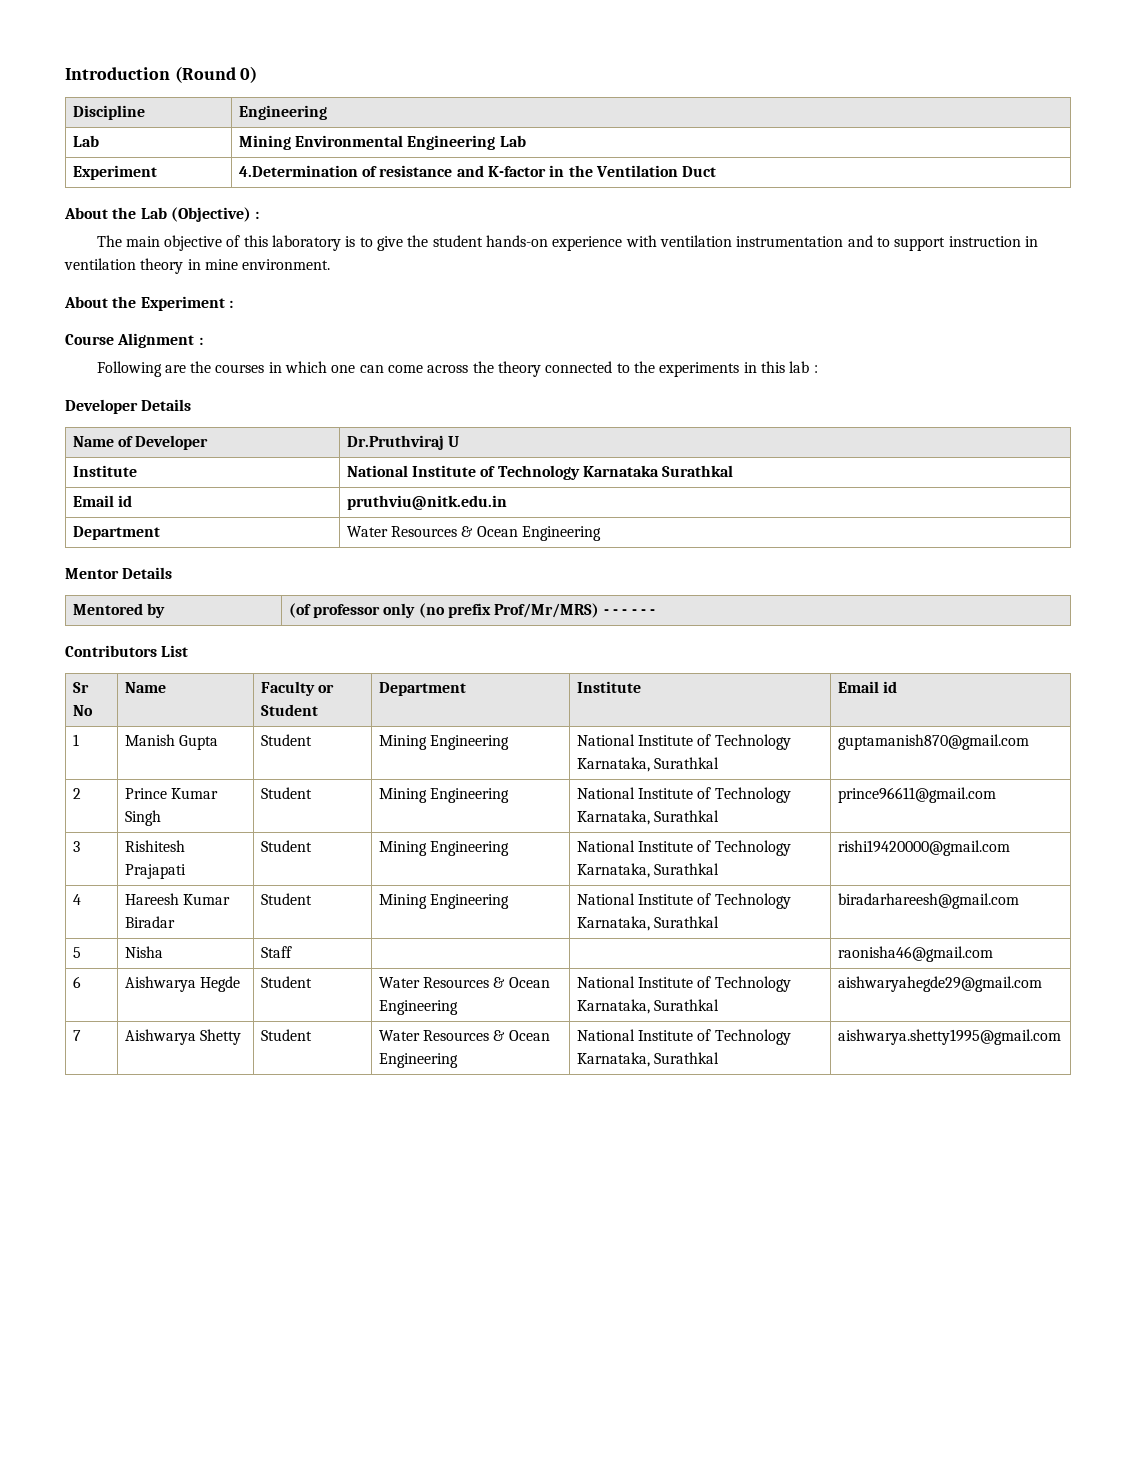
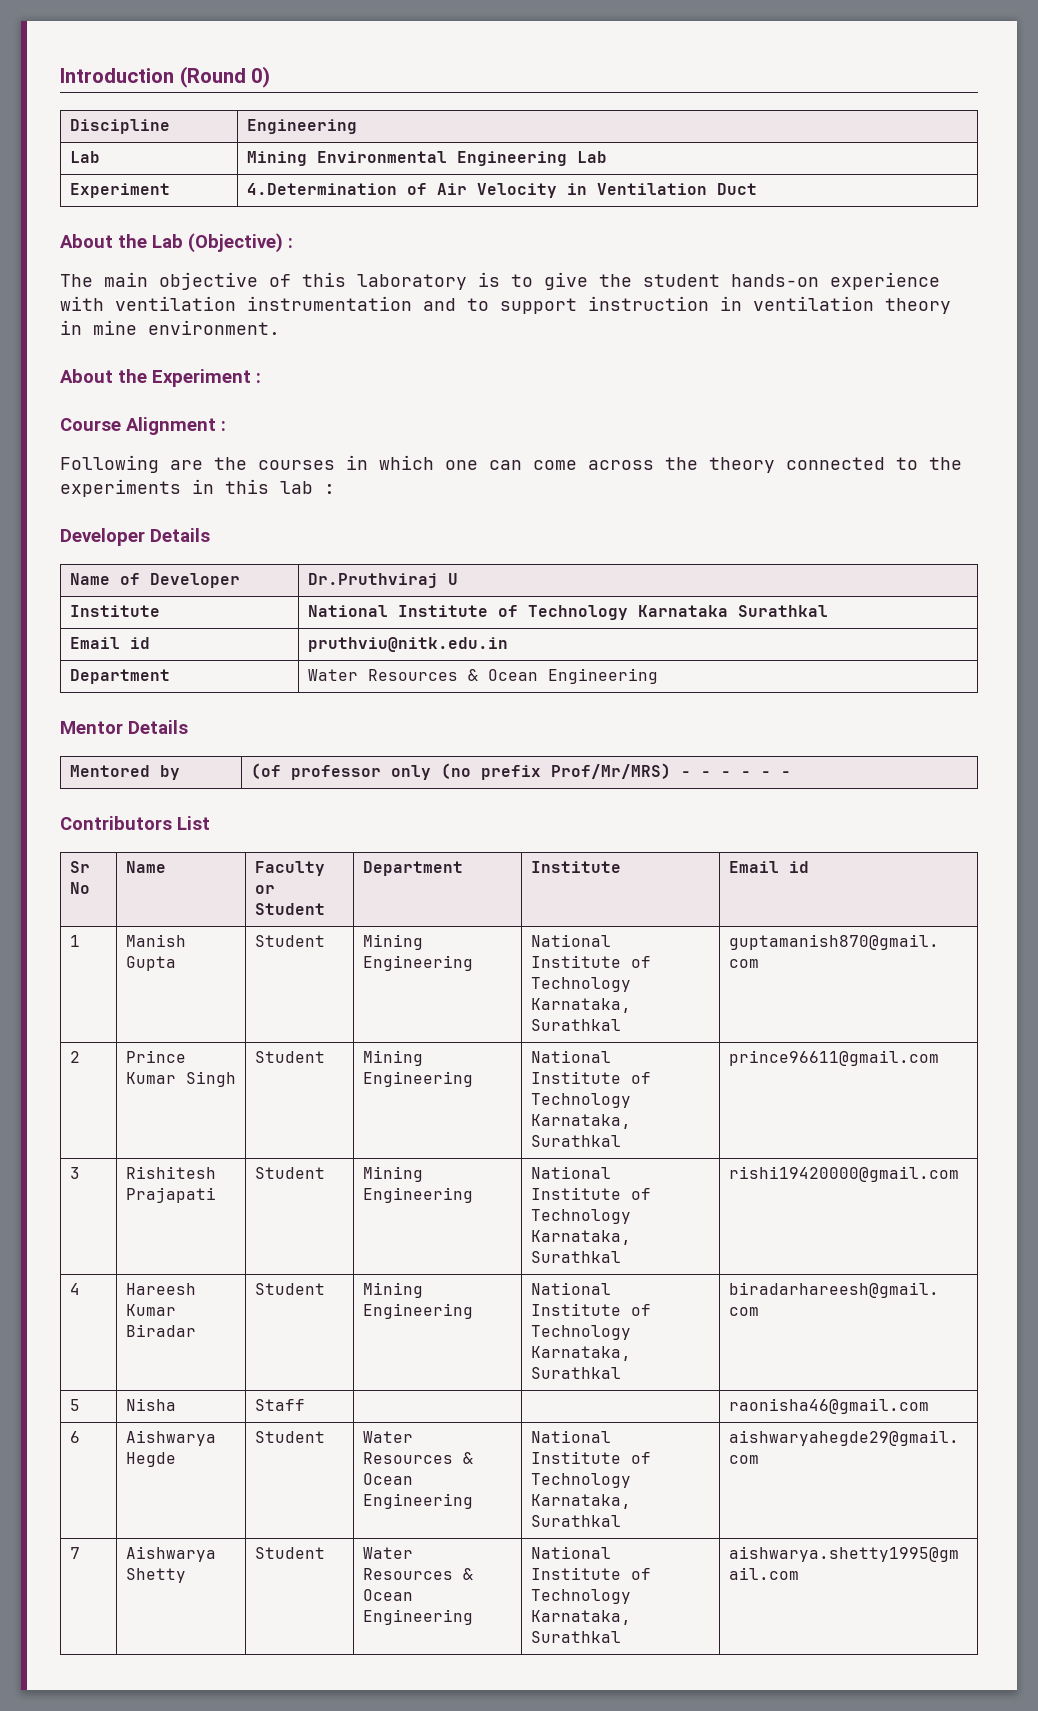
[379,165,593,177] resistance and K-factor in the -> [436,183,587,198] Air Velocity in

